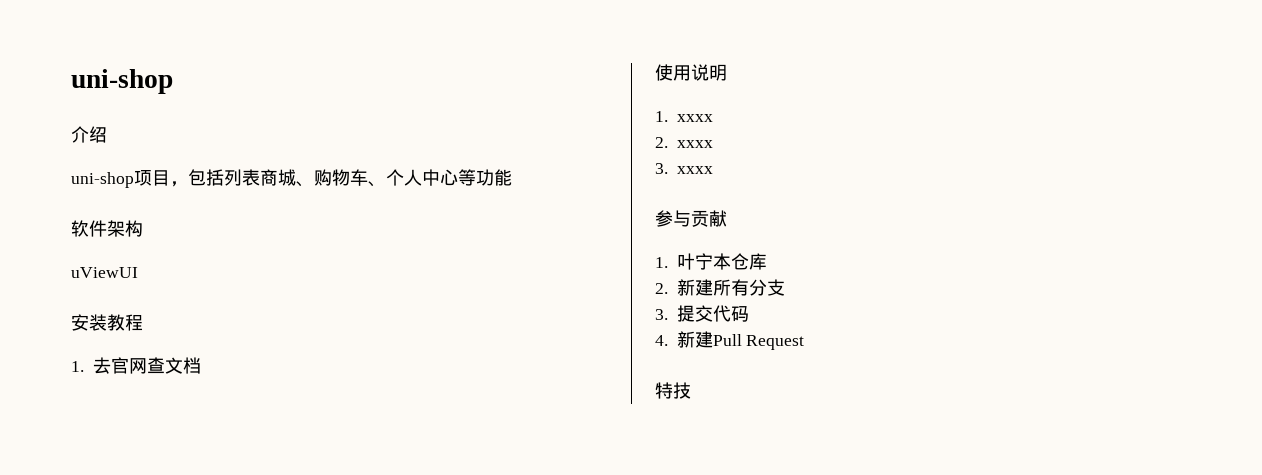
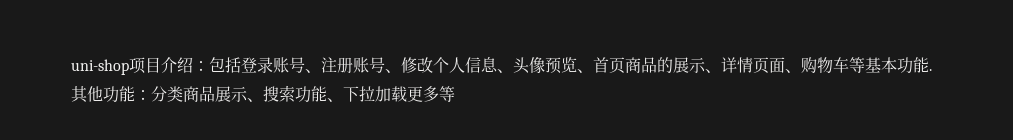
[71,69,173,94] [71,126,107,143] [71,169,512,188] [71,220,143,237] [71,267,138,278] [71,314,143,331] [71,357,201,374] [655,64,727,81] [655,111,713,122] [655,137,713,148] [655,163,713,174] [655,210,727,227] [655,253,767,270] [655,279,785,296] [655,305,749,322] [655,331,805,350] [655,382,691,399] uni-shop // 介绍 // uni-shop项目，包括列表商城、购物车、个人中心等功能 // 软件架构 // uViewUI // 安装教程 // 1.去官网查文档 // 使用说明 // 1. xxxx // 2. xxxx // 3. xxxx // 参与贡献 // 1.叶宁本仓库 // 2.新建所有分支 // 3.提交代码 // 4.新建Pull Request // 特技 -> [71,57,932,75] [71,85,455,103] uni-shop项目介绍：包括登录账号、注册账号、修改个人信息、头像预览、首页商品的展示、详情页面、购物车等基本功能.其他功能：分类商品展示、搜索功能、下拉加载更多等

